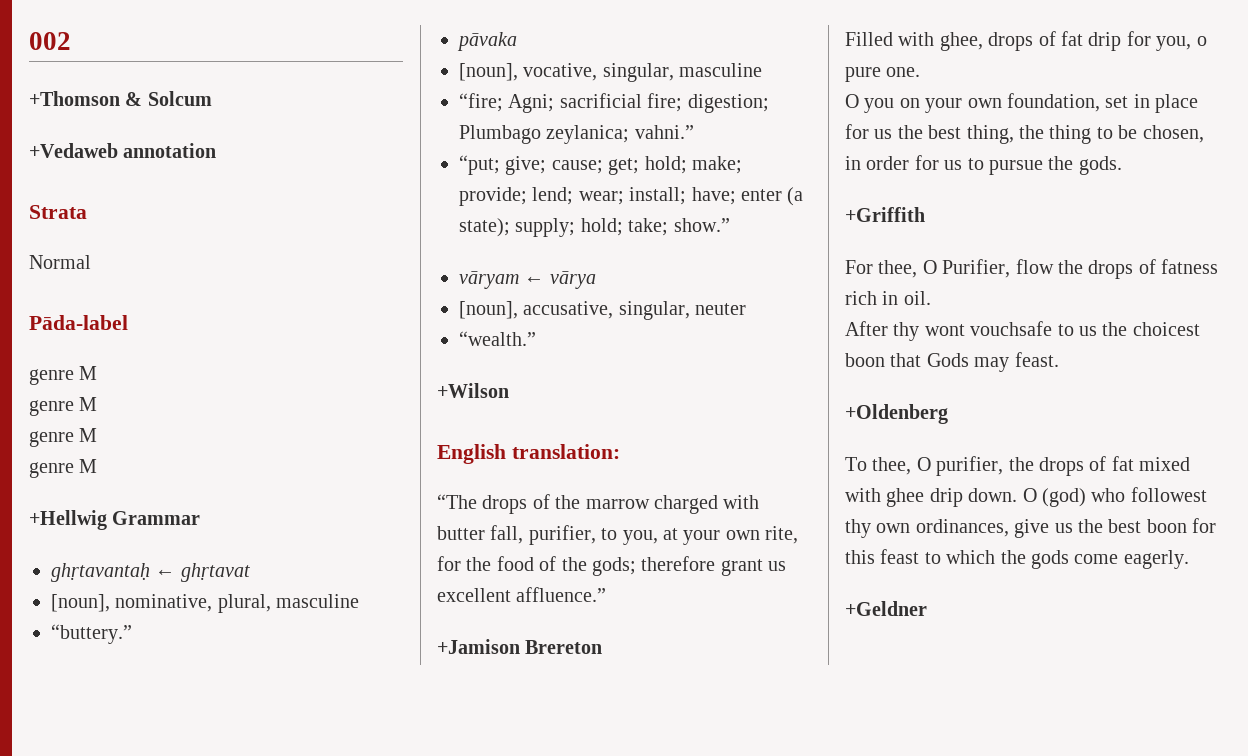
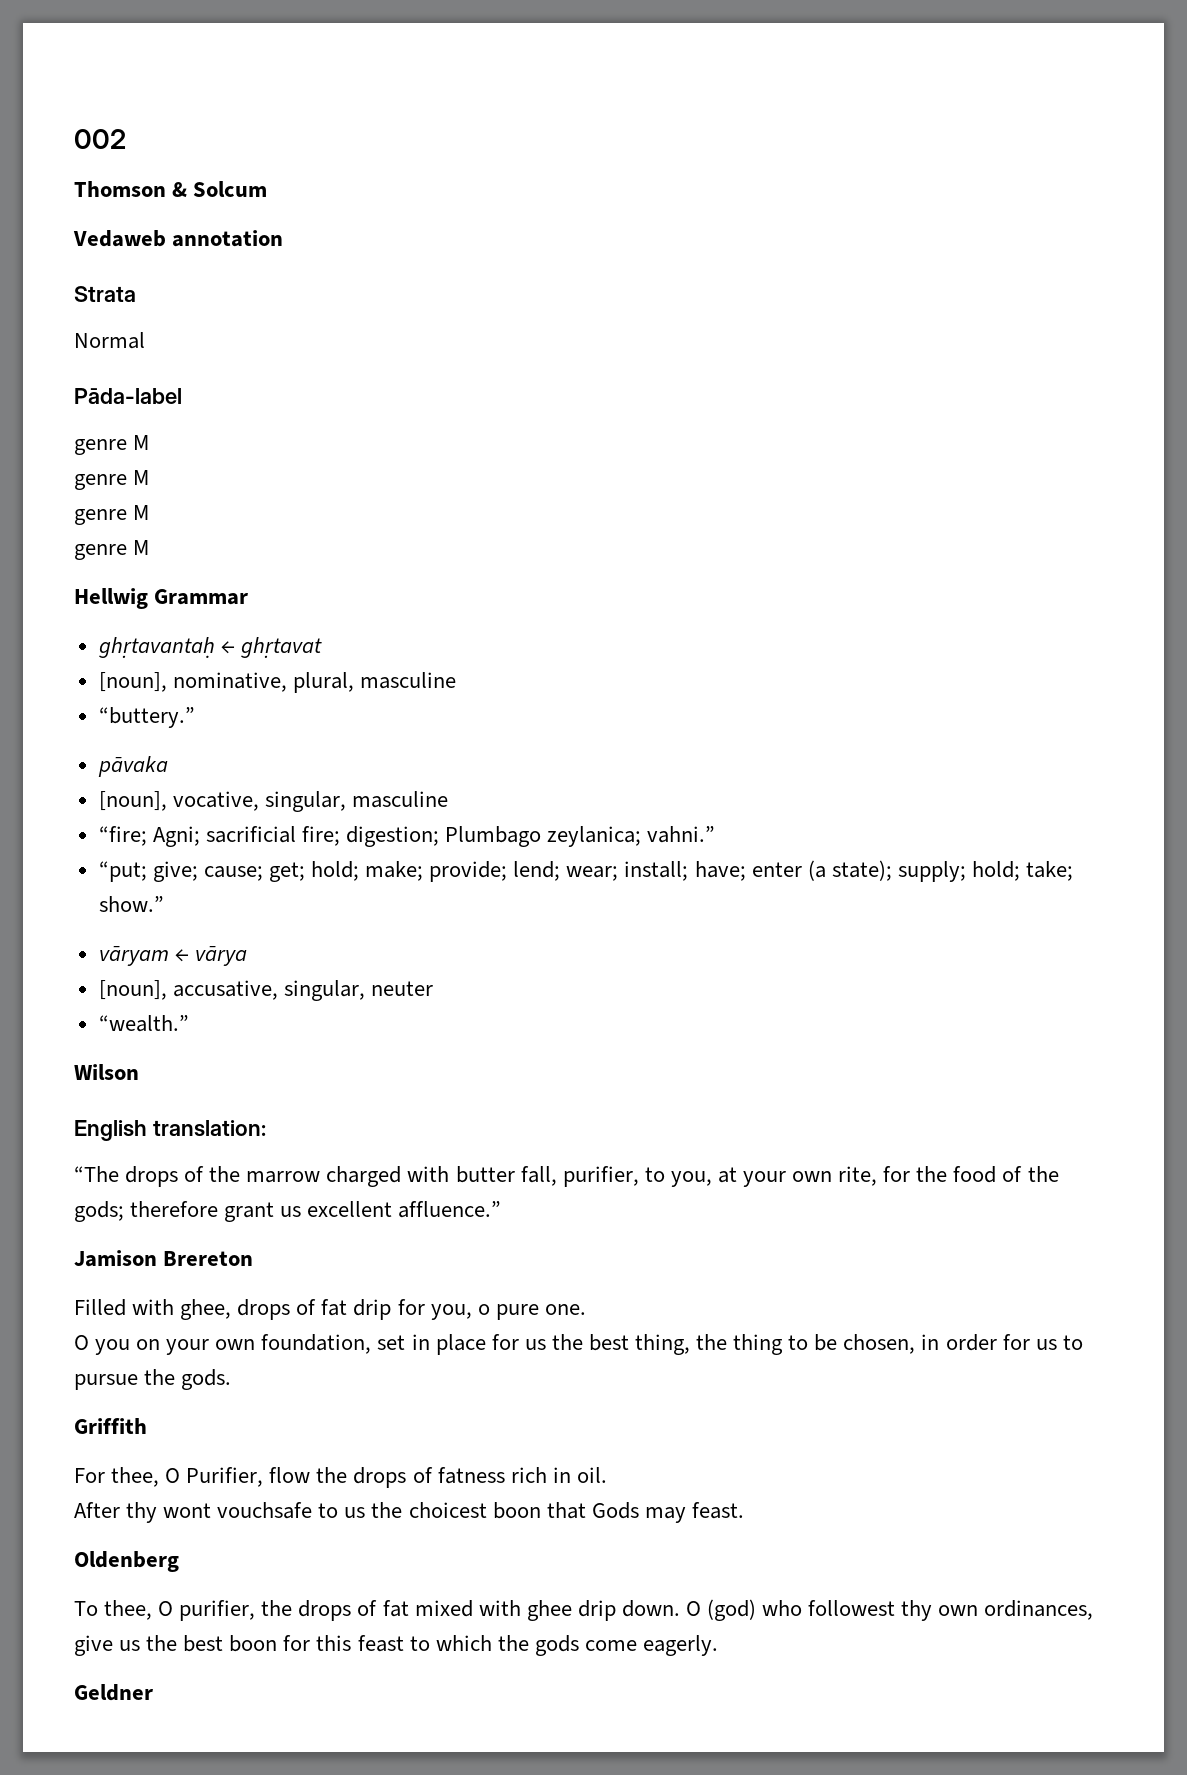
[29,91,120,106] +Thomson -> [74,181,166,197] Thomson
[29,143,118,158] +Vedaweb -> [73,230,166,247] Vedaweb
[29,510,107,530] +Hellwig -> [74,588,148,609] Hellwig
[437,383,509,398] +Wilson -> [74,1064,139,1080] Wilson
[437,639,520,654] +Jamison -> [74,1250,157,1267] Jamison
[845,207,925,222] +Griffith -> [74,1418,147,1434] Griffith
[845,404,948,424] +Oldenberg -> [74,1551,179,1572] Oldenberg
[845,601,927,616] +Geldner -> [74,1684,153,1701] Geldner

